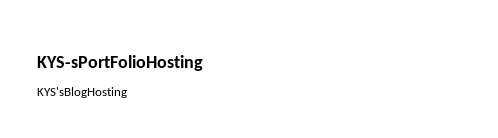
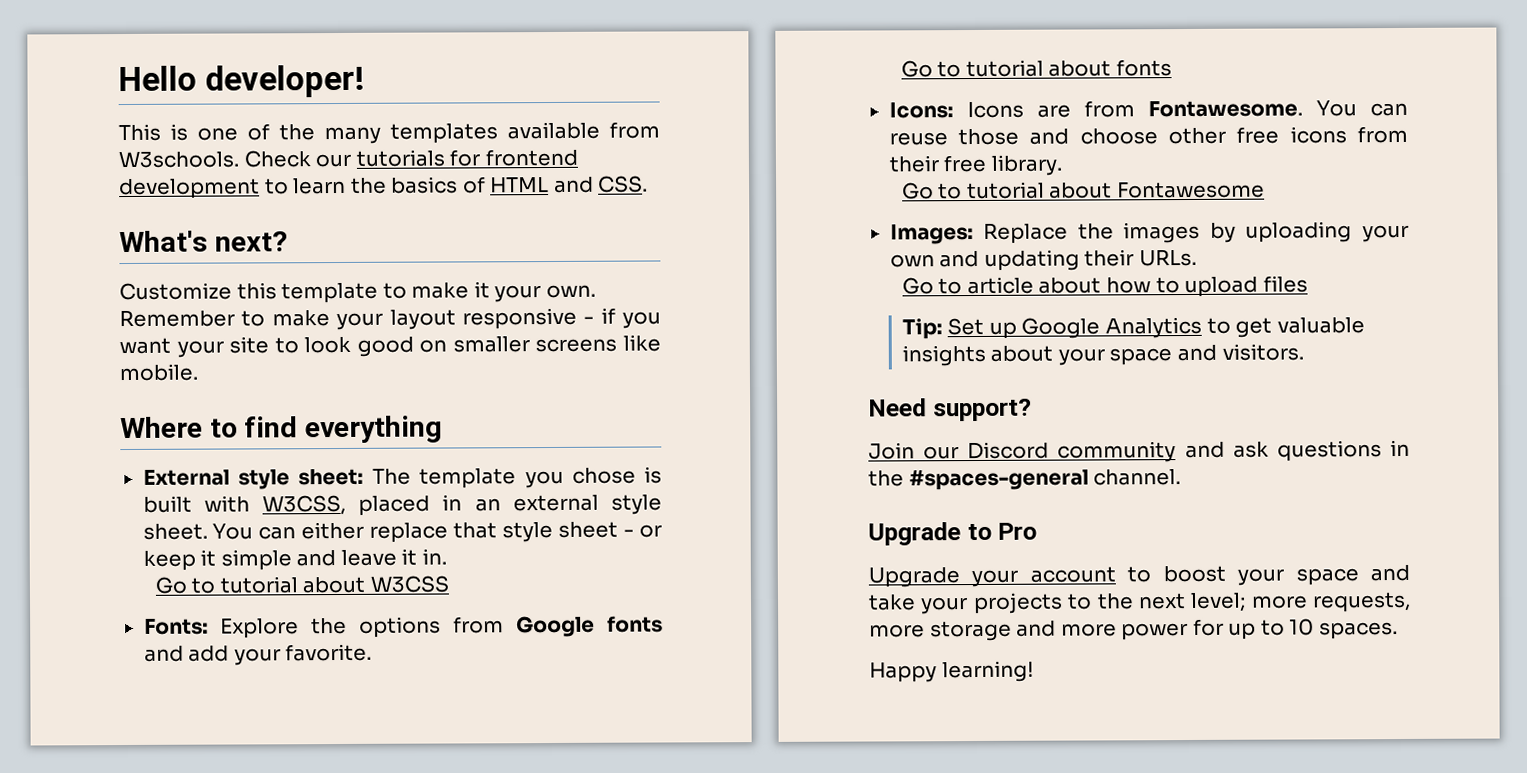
[37,55,203,71] [37,87,127,98] KYS-sPortFolioHosting // KYS'sBlogHosting -> [118,64,365,98] [118,121,660,145] [118,148,578,169] [119,175,649,200] [119,230,288,253] [119,281,596,304] [119,307,661,331] [119,334,661,358] [119,363,198,382] [120,415,444,444] [142,466,663,490] [142,494,662,516] [142,521,663,543] [142,548,447,571] [154,575,449,594] [143,615,664,639] [143,643,373,666] [900,59,1172,78] [888,100,1408,119] [888,125,1408,146] [888,154,1063,176] [901,181,1265,200] [889,221,1409,245] [889,248,1197,271] [901,275,1308,298] [901,316,1365,340] [901,343,1304,367] [868,398,1032,422] [868,439,1410,463] [868,469,1182,491] [868,522,1038,546] [868,564,1410,588] [868,591,1411,615] [869,618,1398,642] [869,660,1034,683] Hello developer! // This is one of the many templates available from W3schools. Check our tutorials for frontend development to learn the basics of HTML and CSS. // What's next? // Customize this template to make it your own. Remember to make your layout responsive - if you want your site to look good on smaller screens like mobile. // Where to find everything // External style sheet: The template you chose is built with W3CSS, placed in an external style sheet. You can either replace that style sheet - or keep it simple and leave it in. // Go to tutorial about W3CSS // Fonts: Explore the options from Google fonts and add your favorite. // Go to tutorial about fonts // Icons: Icons are from Fontawesome. You can reuse those and choose other free icons from their free library. // Go to tutorial about Fontawesome // Images: Replace the images by uploading your own and updating their URLs. // Go to article about how to upload files // Tip: Set up Google Analytics to get valuable insights about your space and visitors. // Need support? // Join our Discord community and ask questions in the #spaces-general channel. // Upgrade to Pro // Upgrade your account to boost your space and take your projects to the next level; more requests, more storage and more power for up to 10 spaces. // Happy learning!

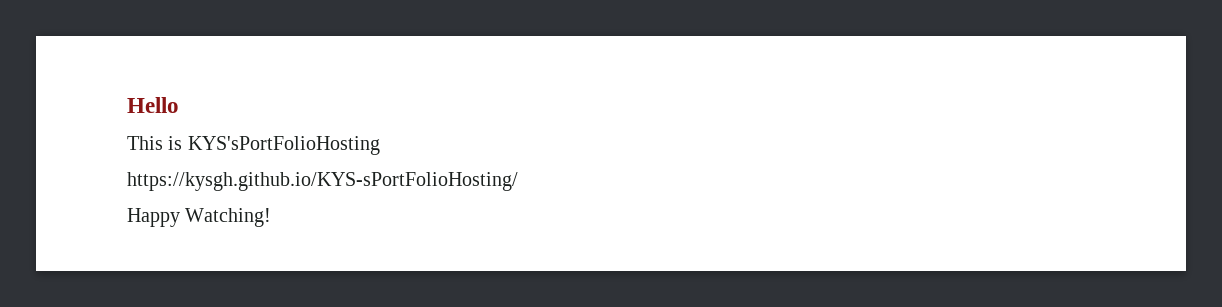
[204,64,365,98] developer! -> (179, 105) none
[197,121,660,145] [118,148,578,169] [119,175,649,200] [119,230,288,253] [119,281,596,304] [119,307,661,331] [119,334,661,358] [119,363,198,382] [120,415,444,444] [142,466,663,490] [142,494,662,516] [142,521,663,543] [142,548,447,571] [154,575,449,594] [143,615,664,639] [143,643,373,666] [900,59,1172,78] [888,100,1408,119] [888,125,1408,146] [888,154,1063,176] [901,181,1265,200] [889,221,1409,245] [889,248,1197,271] [901,275,1308,298] [901,316,1365,340] [901,343,1304,367] [868,398,1032,422] [868,439,1410,463] [868,469,1182,491] [868,522,1038,546] [868,564,1410,588] [868,591,1411,615] [869,618,1398,642] one of the many templates available from W3schools. Check our tutorials for frontend development to learn the basics of HTML and CSS. // What's next? // Customize this template to make it your own. Remember to make your layout responsive - if you want your site to look good on smaller screens like mobile. // Where to find everything // External style sheet: The template you chose is built with W3CSS, placed in an external style sheet. You can either replace that style sheet - or keep it simple and leave it in. // Go to tutorial about W3CSS // Fonts: Explore the options from Google fonts and add your favorite. // Go to tutorial about fonts // Icons: Icons are from Fontawesome. You can reuse those and choose other free icons from their free library. // Go to tutorial about Fontawesome // Images: Replace the images by uploading your own and updating their URLs. // Go to article about how to upload files // Tip: Set up Google Analytics to get valuable insights about your space and visitors. // Need support? // Join our Discord community and ask questions in the #spaces-general channel. // Upgrade to Pro // Upgrade your account to boost your space and take your projects to the next level; more requests, more storage and more power for up to 10 spaces. -> [187,136,380,155] [127,172,518,191] KYS'sPortFolioHosting // https://kysgh.github.io/KYS-sPortFolioHosting/
[941,660,1034,683] learning! -> [185,208,272,227] Watching!

